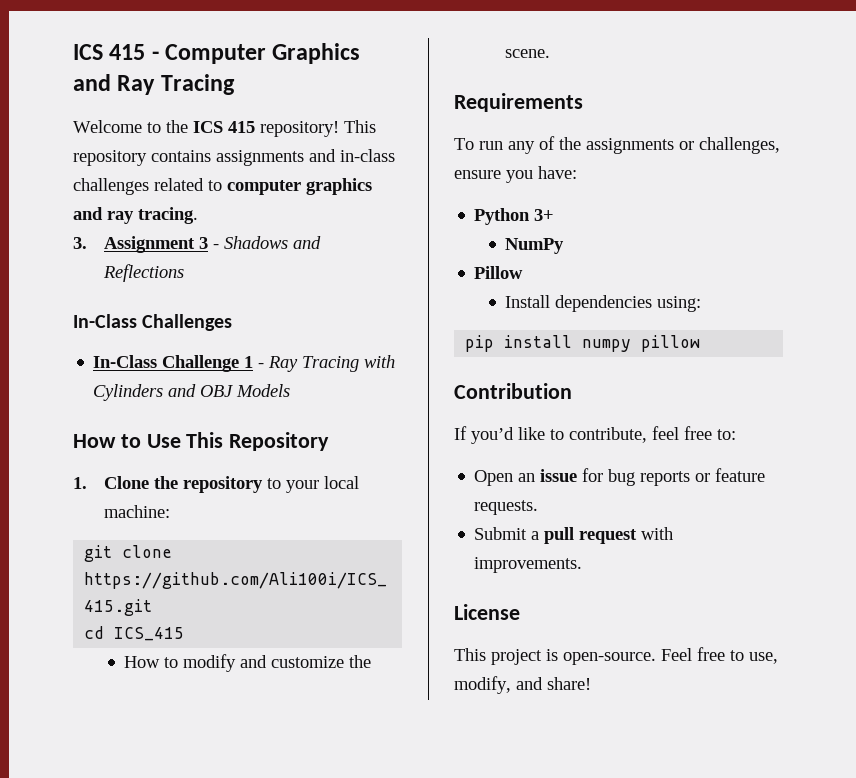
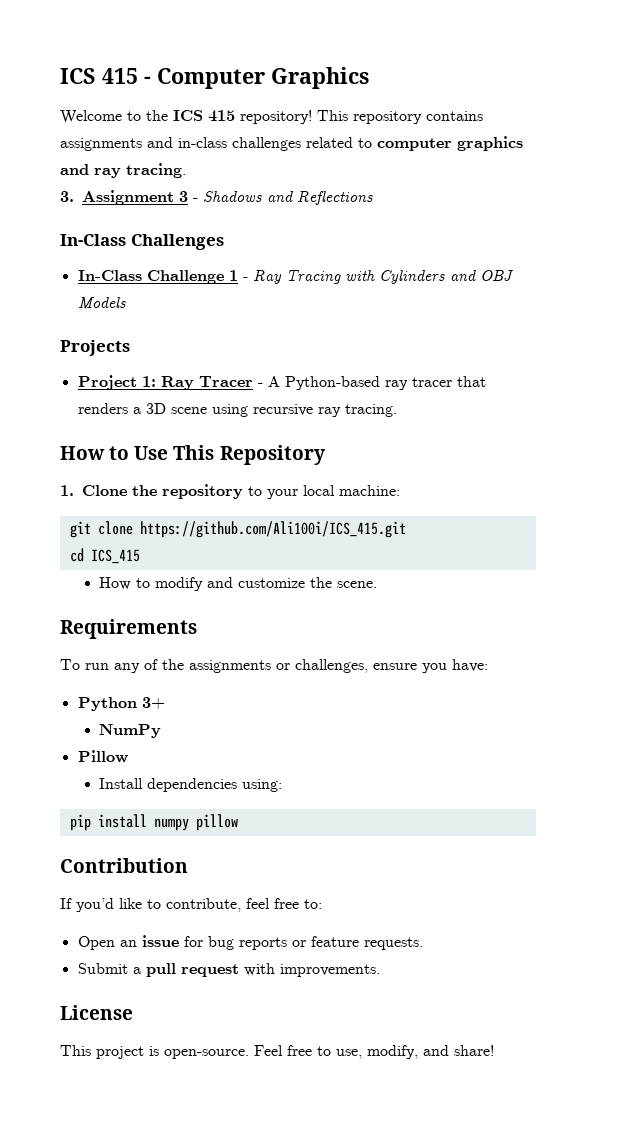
[73,74,235,95] and Ray Tracing -> (369, 78) none
(291, 390) none -> [60,340,130,356] [77,375,486,390] [77,403,397,417] // Projects // Project 1: Ray Tracer - A Python-based ray tracer that renders a 3D scene using recursive ray tracing.

